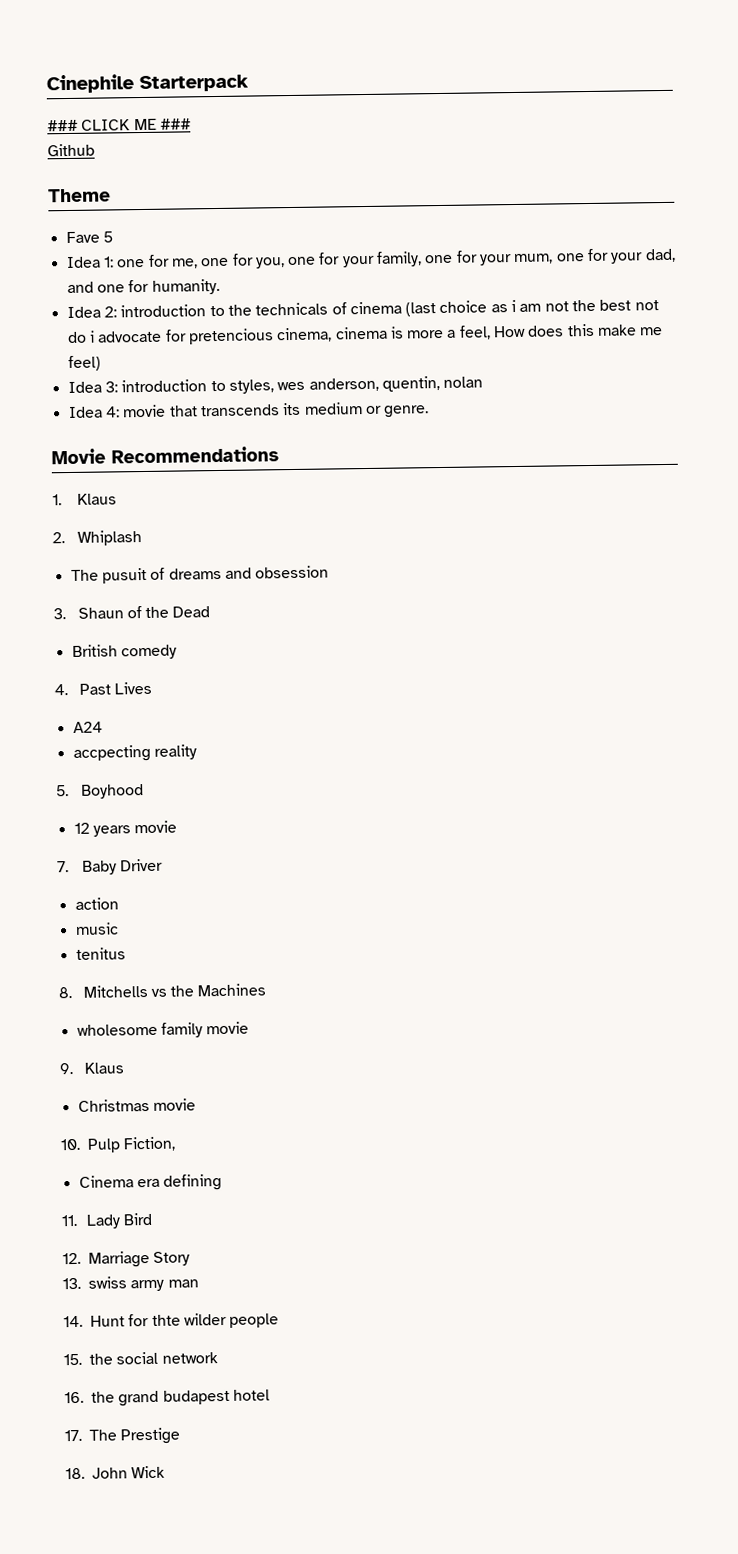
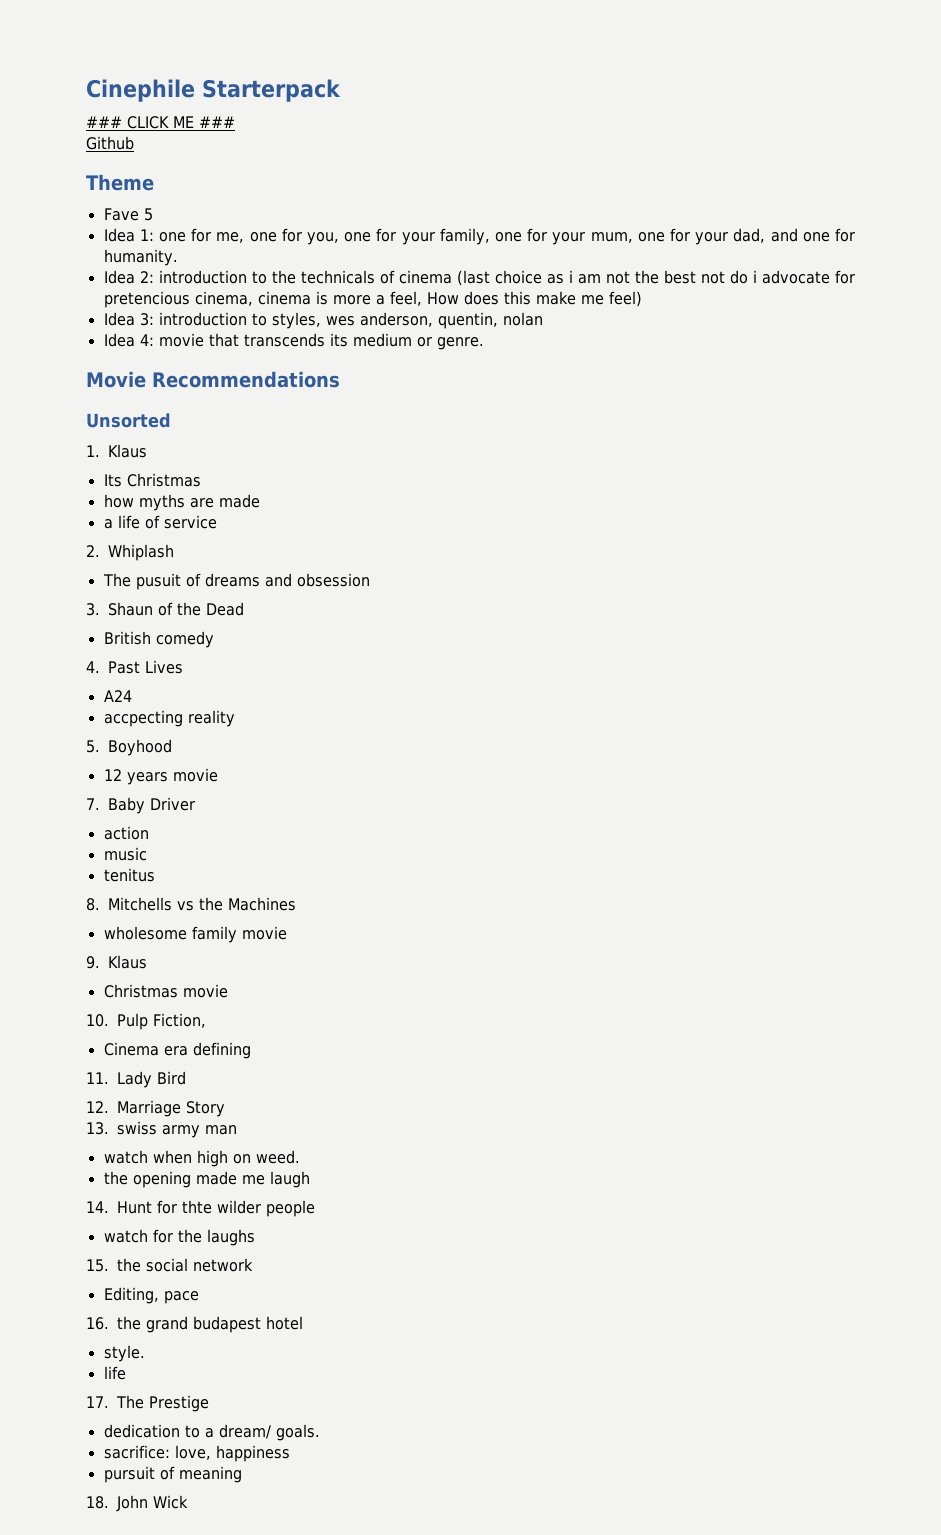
(279, 455) none -> [86,413,171,428] // Unsorted
(117, 499) none -> [103,473,201,487] [103,494,260,511] [103,515,217,529] // Its Christmas // how myths are made // a life of service
(199, 1283) none -> [103,1150,300,1167] [103,1171,310,1188] // watch when high on weed. // the opening made me laugh
(280, 1320) none -> [103,1229,255,1246] // watch for the laughs
(218, 1358) none -> [103,1287,199,1304] // Editing, pace
(270, 1395) none -> [103,1345,145,1362] [103,1366,126,1380] // style. // life
(181, 1436) none -> [103,1424,320,1441] [103,1445,290,1462] [103,1466,242,1483] // dedication to a dream/ goals. // sacrifice: love, happiness // pursuit of meaning

